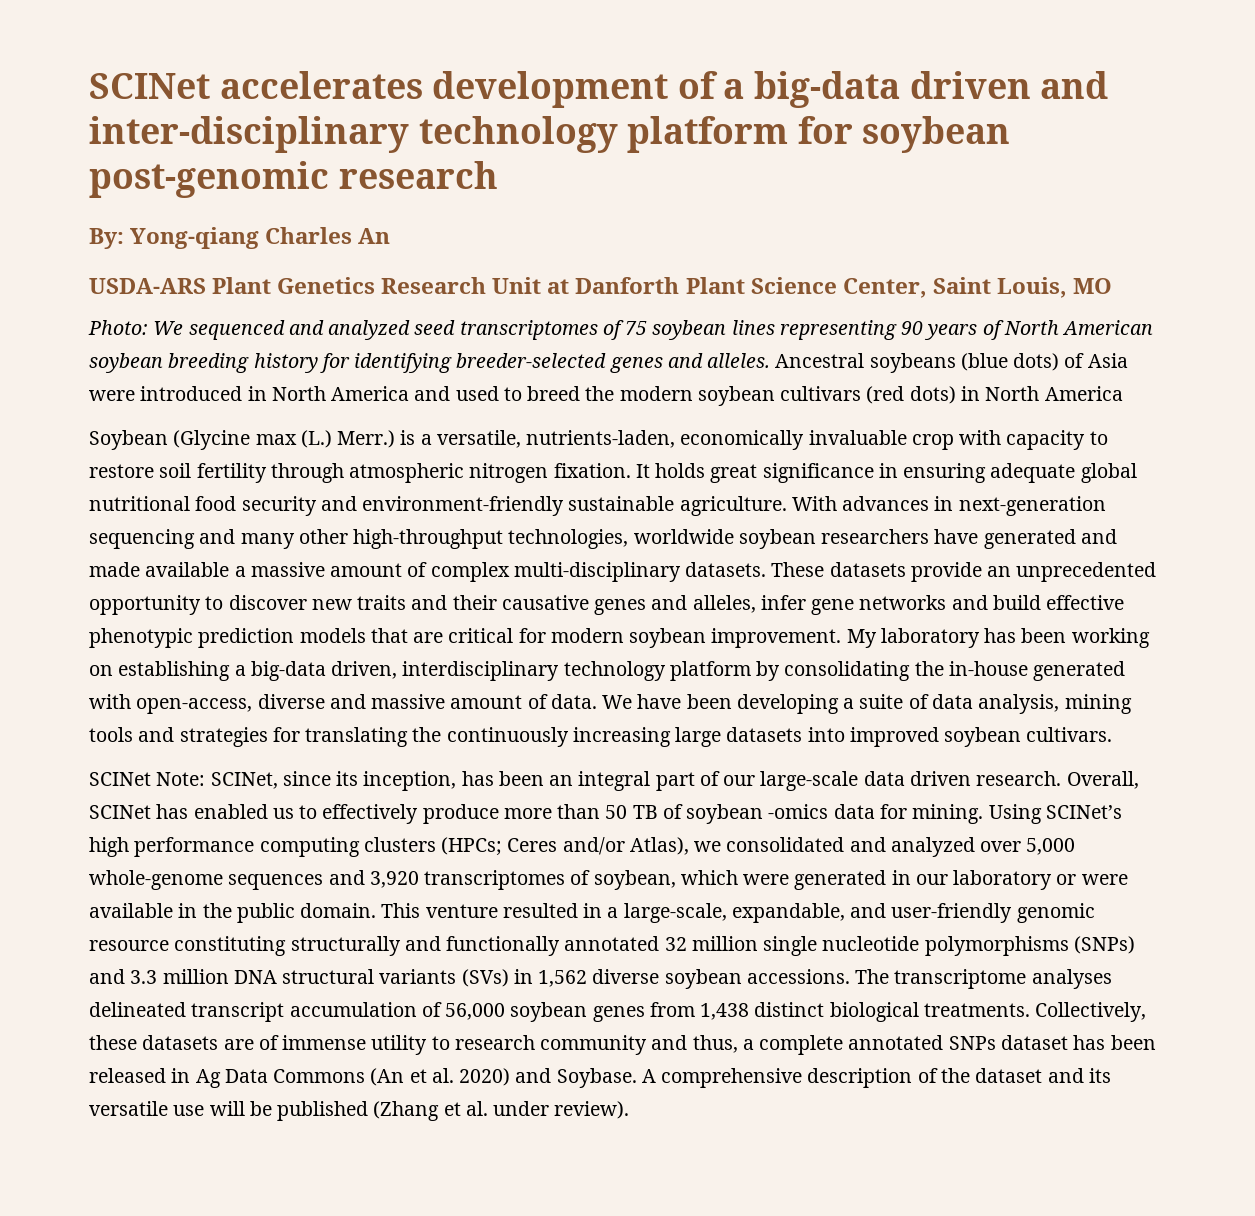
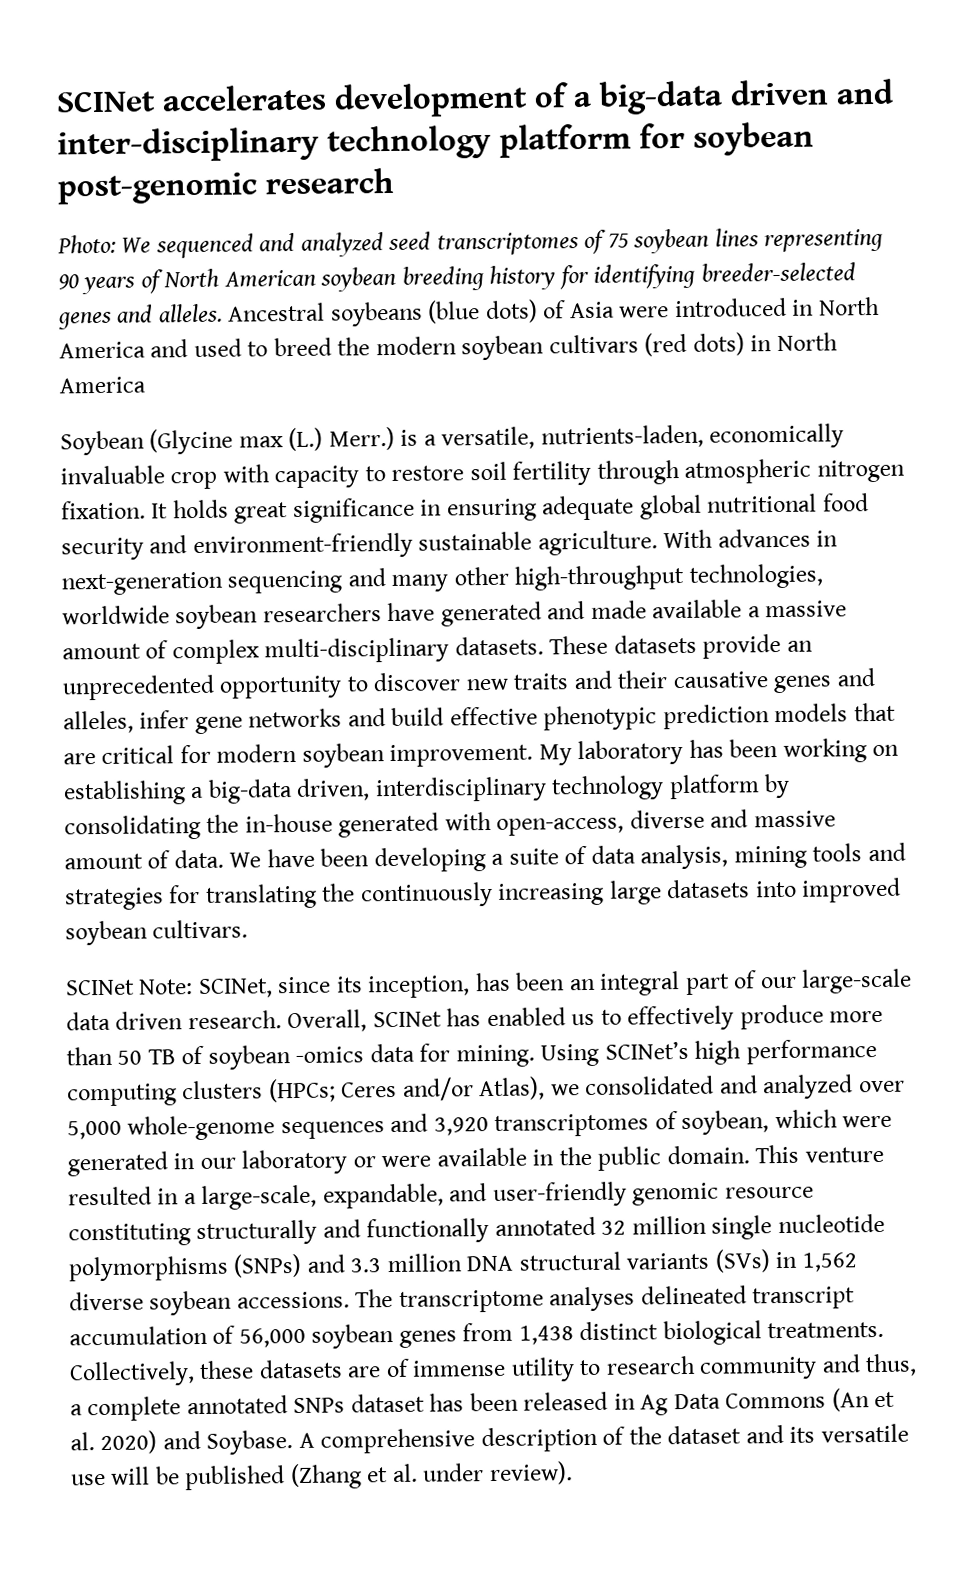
[89,227,391,249] [89,277,1112,298] // By: Yong-qiang Charles An // USDA-ARS Plant Genetics Research Unit at Danforth Plant Science Center, Saint Louis, MO -> (394, 181) none

